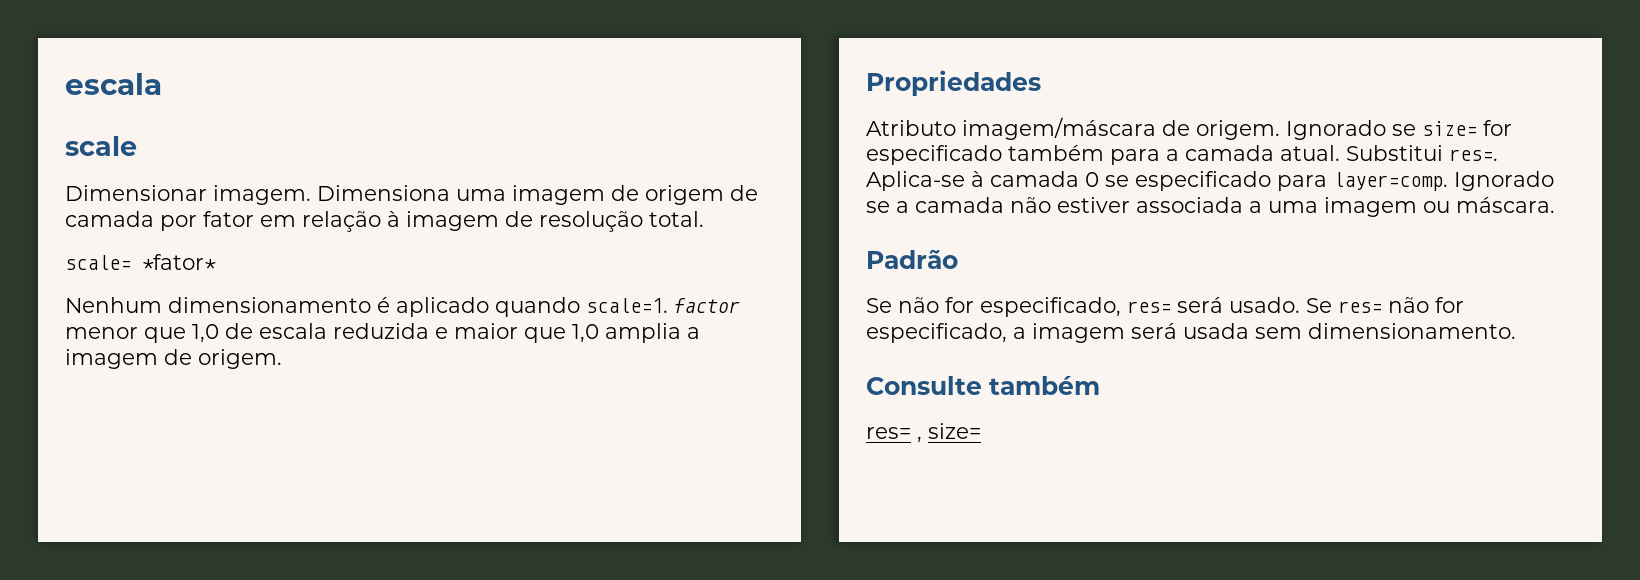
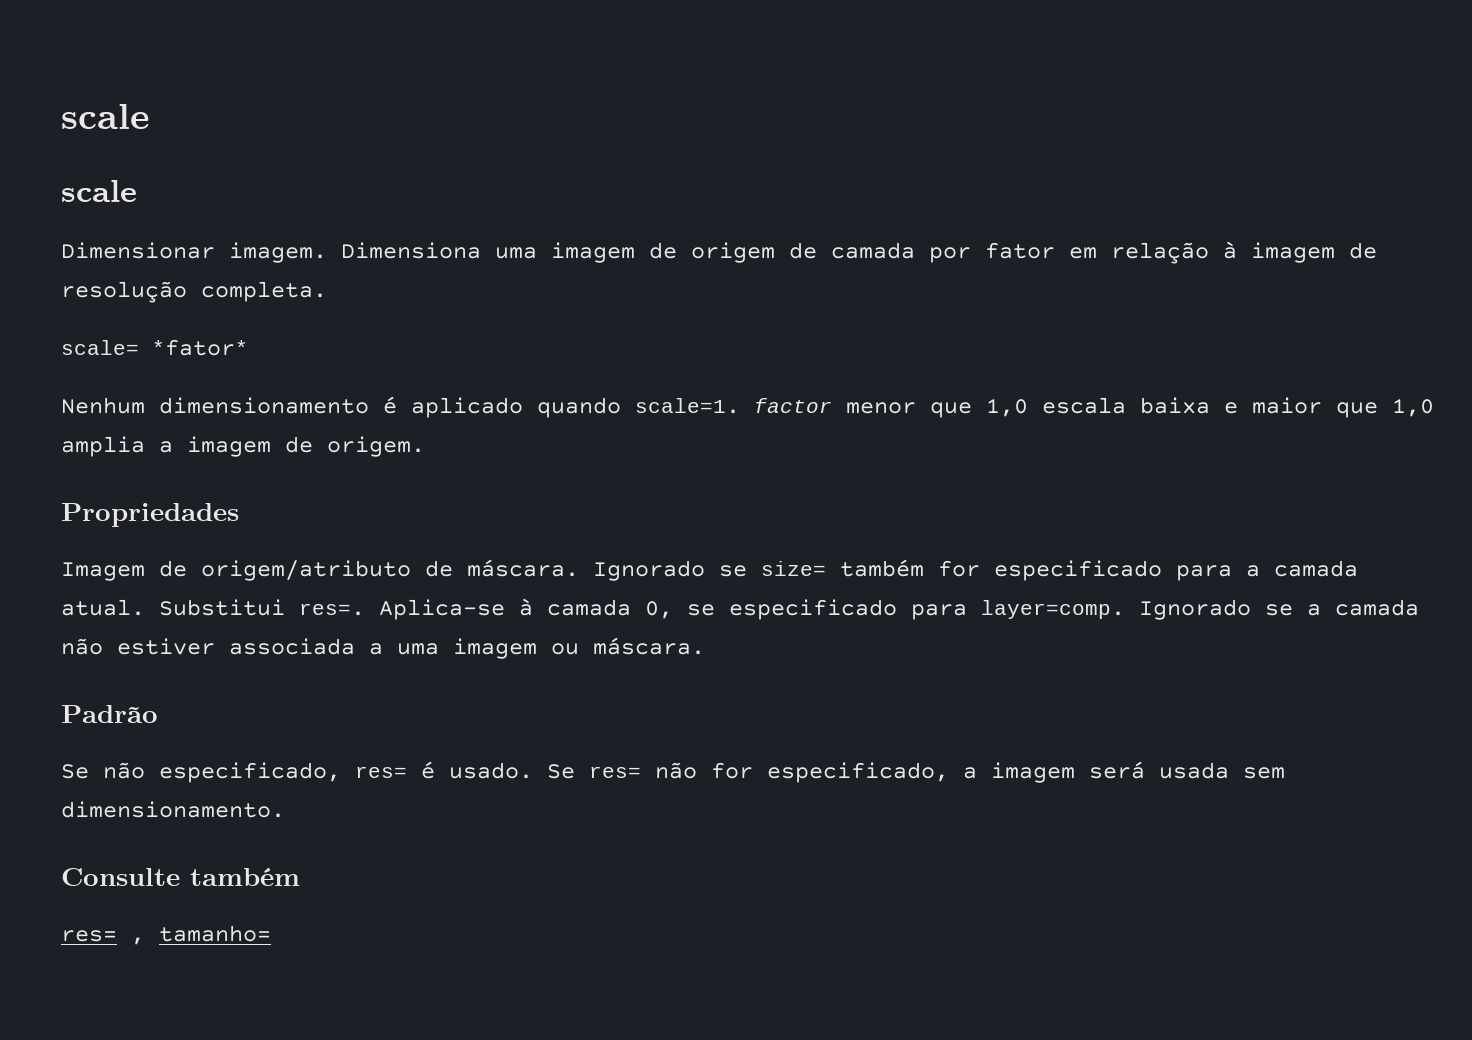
[65,73,162,95] escala -> [61,104,150,129] scale
[649,211,704,227] total. -> [201,281,327,302] completa.
[225,323,429,339] de escala reduzida -> [1042,397,1210,414] escala baixa
[866,117,1280,140] Atributo imagem/máscara de origem. -> [61,559,579,581] Imagem de origem/atributo de máscara.
(1477, 128) none -> [840,559,924,577] também
[1008,145,1104,161] também -> (1162, 570) none
[1085,172,1099,187] 0 -> [645,601,673,619] 0,
[945,297,974,313] for -> (145, 770) none
[1177,297,1223,313] será -> [421,761,435,779] é
[928,423,981,439] size= -> [159,925,271,942] tamanho=

